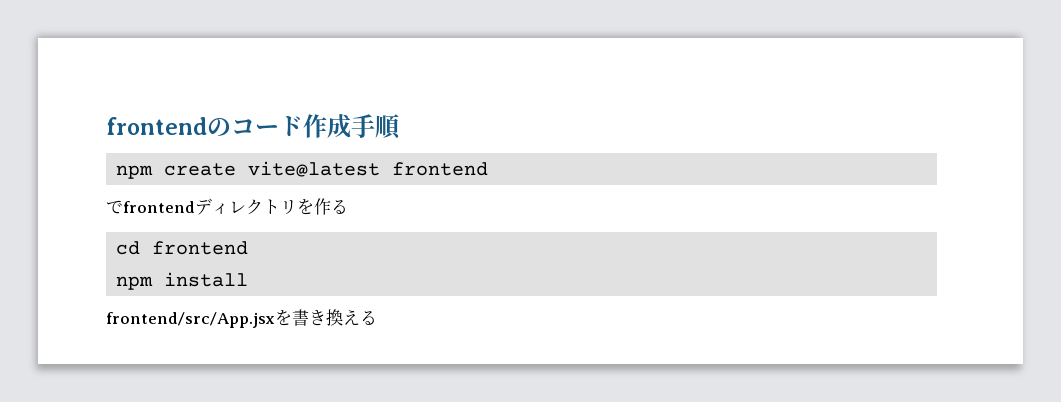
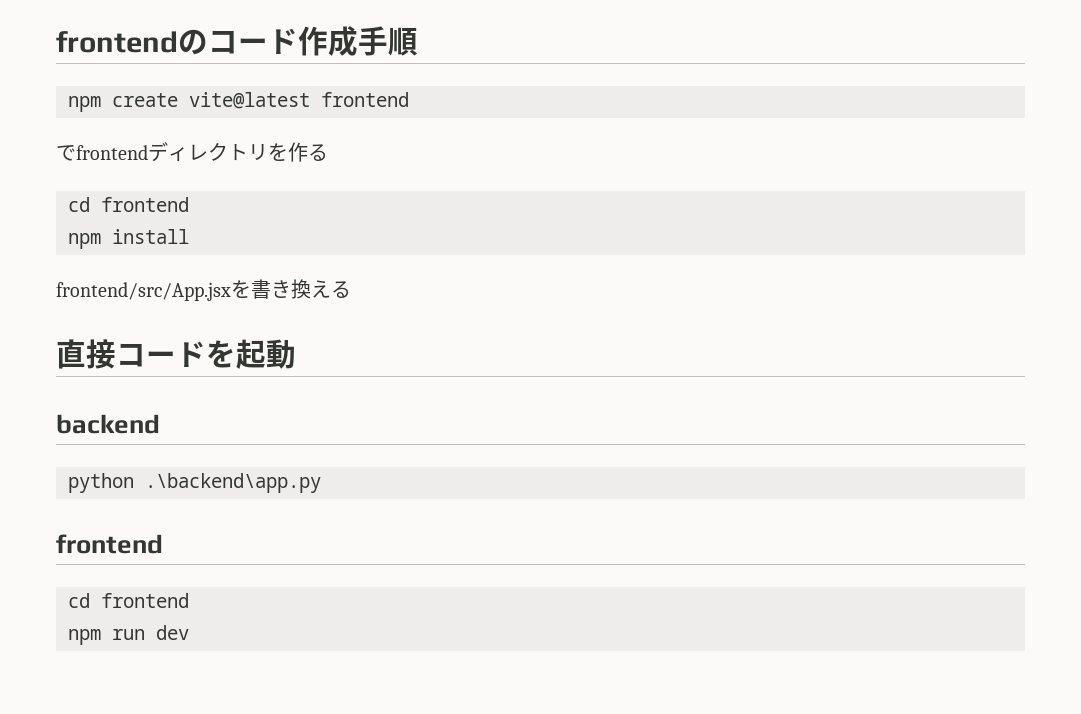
(377, 317) none -> [56,339,296,369] [56,414,160,434] [68,473,321,493] [56,534,163,554] [68,593,189,608] [68,625,189,645] // 直接コードを起動 // backend // python .\backend\app.py // frontend // cd frontend // npm run dev

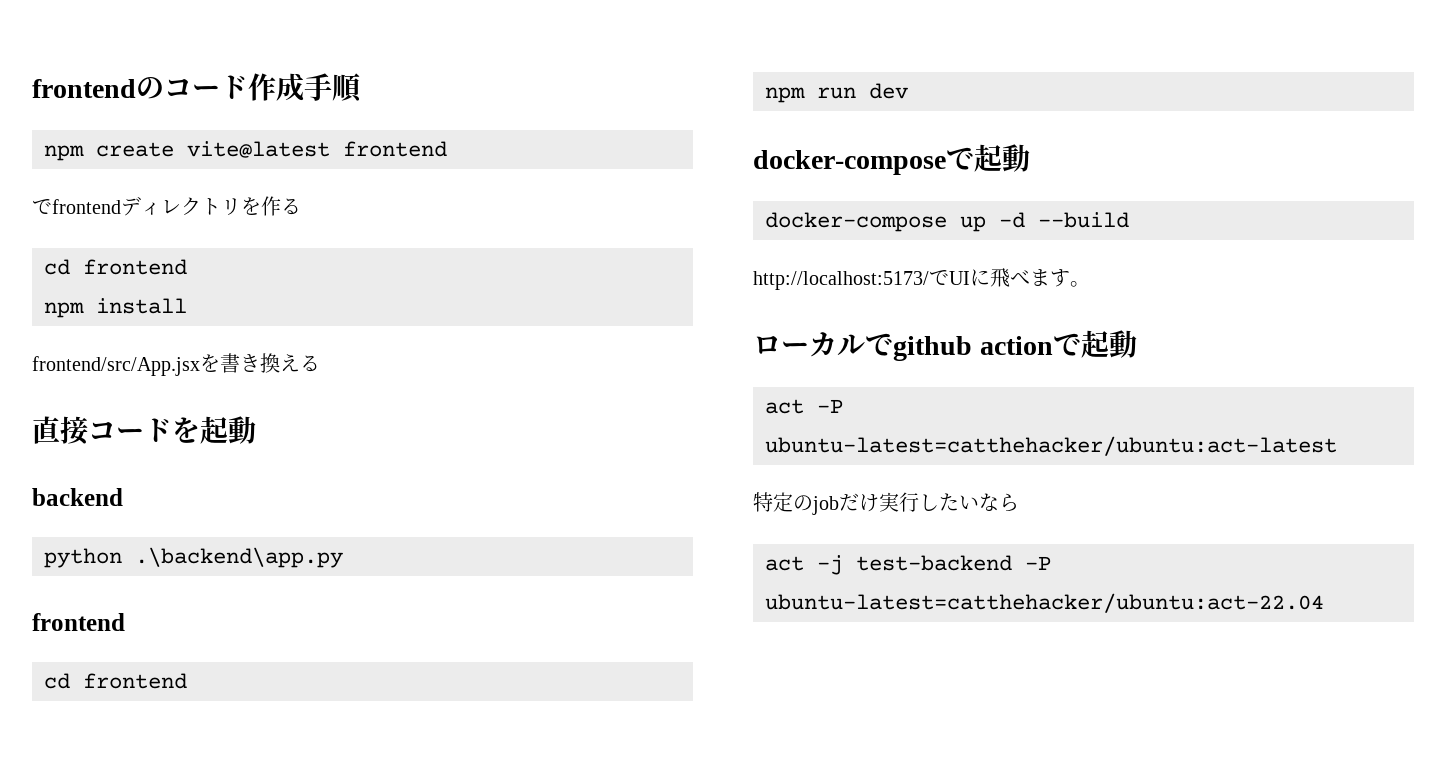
(189, 632) none -> [753,144,1030,175] [765,212,1129,232] [753,268,1090,290] [753,330,1137,361] [765,399,843,414] [765,436,1337,456] [753,492,1019,515] [765,555,1051,575] [765,593,1324,613] // docker-composeで起動 // docker-compose up -d --build // http://localhost:5173/でUIに飛べます。 // ローカルでgithub actionで起動 // act -P ubuntu-latest=catthehacker/ubuntu:act-latest // 特定のjobだけ実行したいなら // act -j test-backend -P ubuntu-latest=catthehacker/ubuntu:act-22.04

